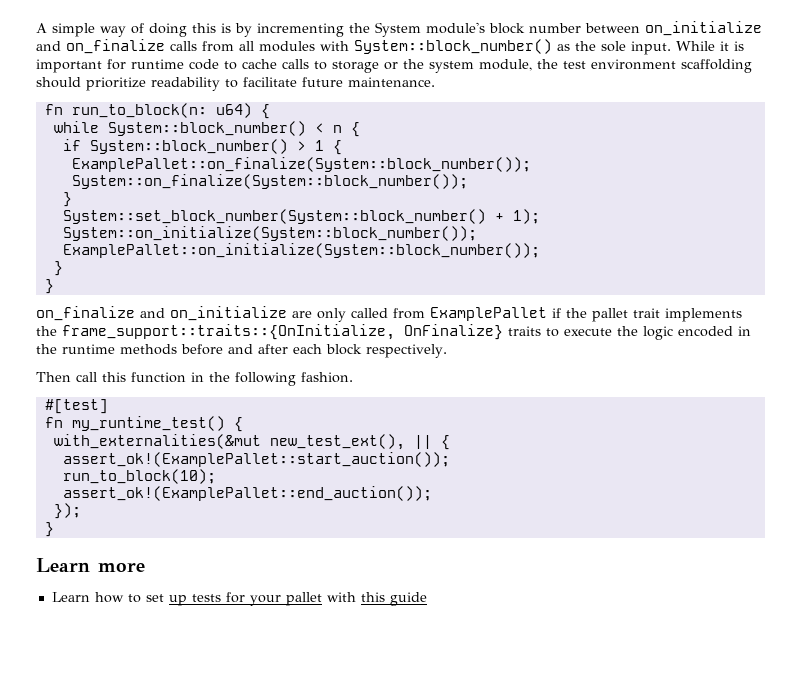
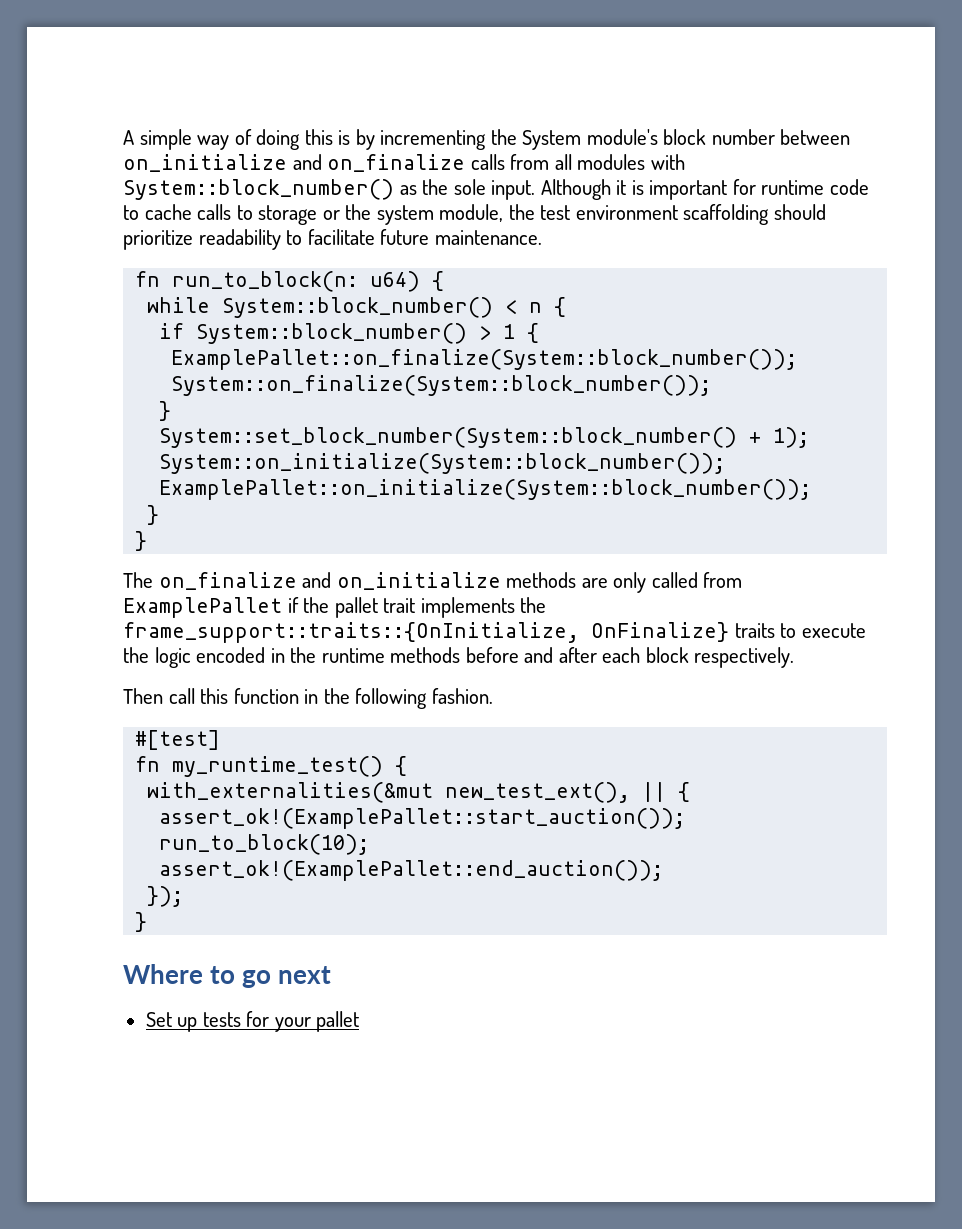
[676,41,715,51] While -> [540,179,611,200] Although
(54, 286) none -> [123,572,153,588] The
(287, 313) none -> [506,572,577,588] methods
[36,558,145,572] [51,592,164,603] Learn more // Learn how to set -> [123,964,332,988] [145,1012,172,1027] Where to go next // Set
[326,592,427,606] with this guide -> (360, 1021) none

